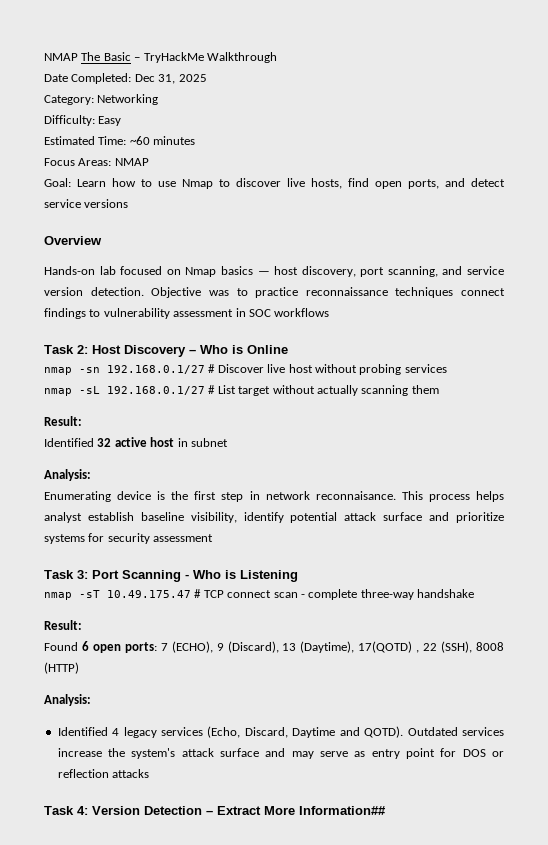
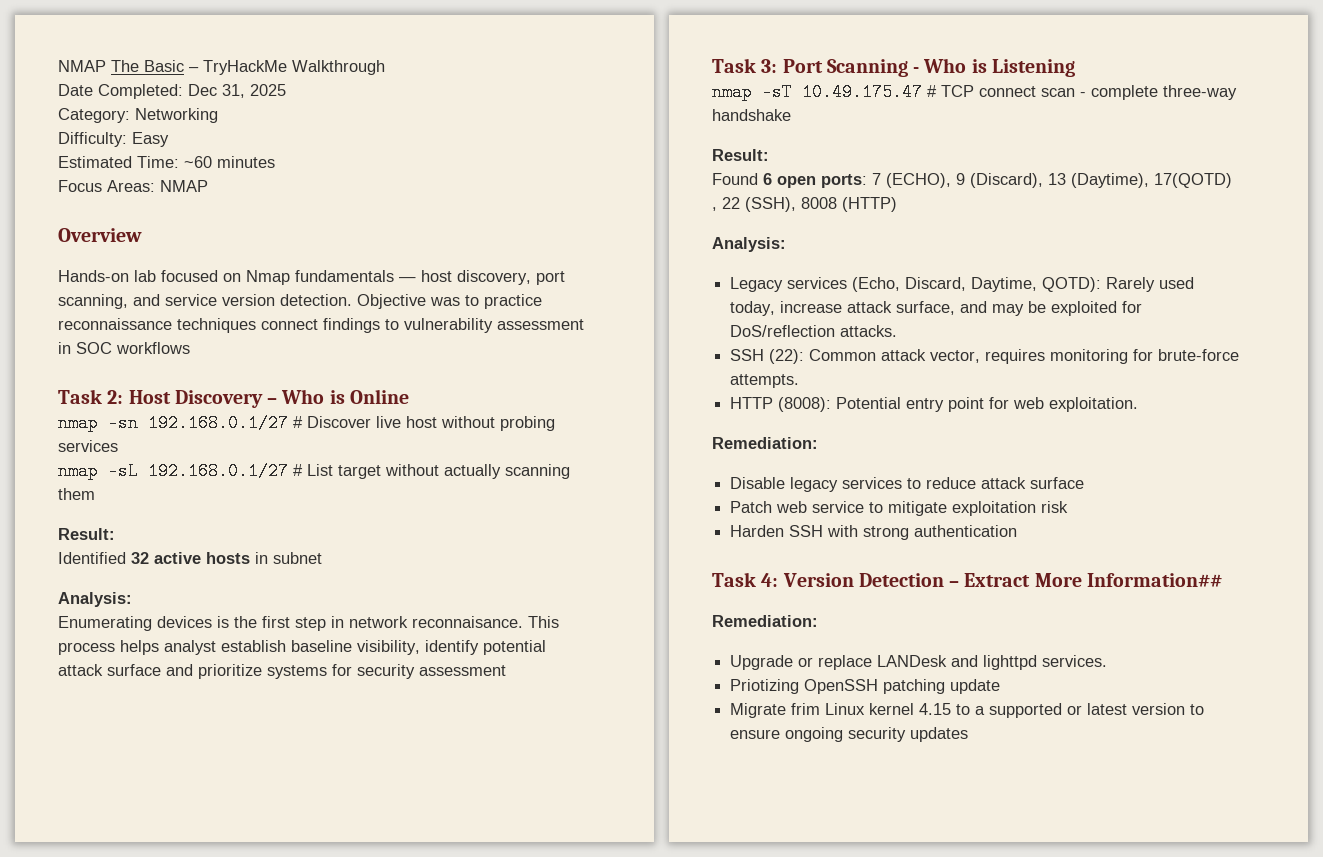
[44,178,505,189] [44,199,129,208] // Goal: Learn how to use Nmap to discover live hosts, find open ports, and detect service versions -> (208, 186) none
[220,266,253,275] basics -> [295,270,394,282] fundamentals
[150,437,175,447] host -> [206,552,250,564] hosts
[117,491,152,500] device -> [157,616,212,628] devices
[57,726,505,738] [57,748,505,759] [57,769,150,778] Identified 4 legacy services (Echo, Discard, Daytime and QOTD). Outdated services increase the system's attack surface and may serve as entry point for DOS or reflection attacks -> [730,277,1195,292] [730,301,1143,316] [730,325,898,337] [730,349,1240,364] [730,374,800,388] [730,397,1139,412] [712,437,818,449] [730,477,1085,492] [730,501,1069,516] [730,525,1018,540] Legacy services (Echo, Discard, Daytime, QOTD): Rarely used today, increase attack surface, and may be exploited for DoS/reflection attacks. // SSH (22): Common attack vector, requires monitoring for brute‑force attempts. // HTTP (8008): Potential entry point for web exploitation. // Remediation: // Disable legacy services to reduce attack surface // Patch web service to mitigate exploitation risk // Harden SSH with strong authentication
(386, 810) none -> [712,615,818,627] [730,655,1108,670] [730,679,1001,694] [730,703,1205,718] [730,727,969,742] // Remediation: // Upgrade or replace LANDesk and lighttpd services. // Priotizing OpenSSH patching update // Migrate frim Linux kernel 4.15 to a supported or latest version to ensure ongoing security updates

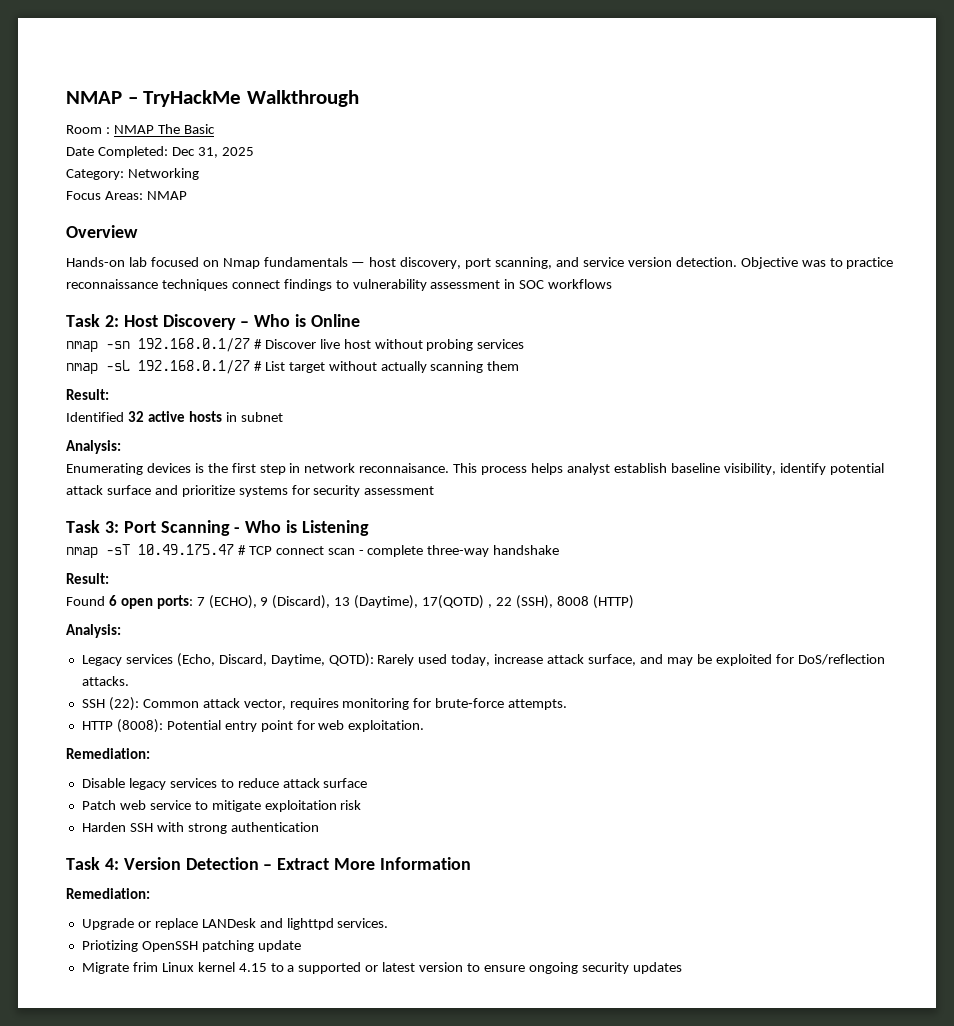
[58,60,106,72] NMAP -> [66,90,359,107] [66,125,154,134] NMAP – TryHackMe Walkthrough // Room : NMAP
[189,60,385,75] – TryHackMe Walkthrough -> (215, 129) none
[58,132,169,147] [58,156,275,168] // Difficulty: Easy // Estimated Time: ~60 minutes -> (199, 174) none
[1086,573,1222,587] Information## -> [380,857,472,870] Information

